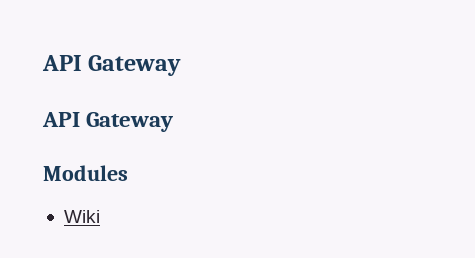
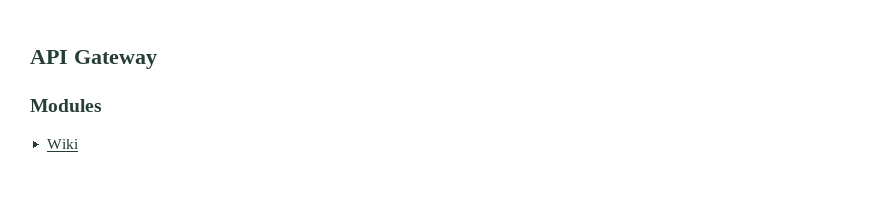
[42,55,182,76] [42,112,174,132] API Gateway // API Gateway -> [30,50,157,69] API Gateway

